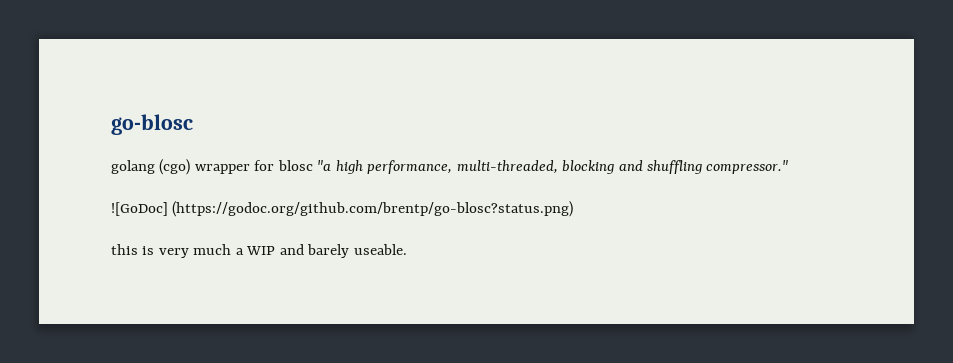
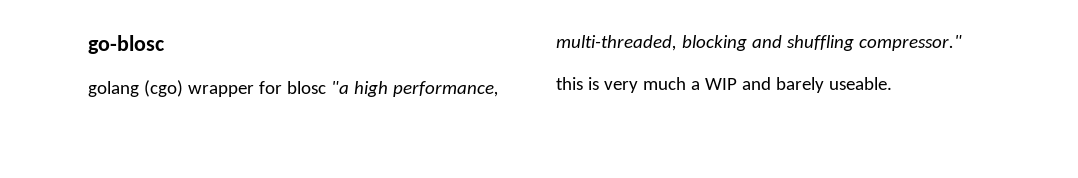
[111,201,574,217] // ![GoDoc] (https://godoc.org/github.com/brentp/go-blosc?status.png) -> (962, 43) none

